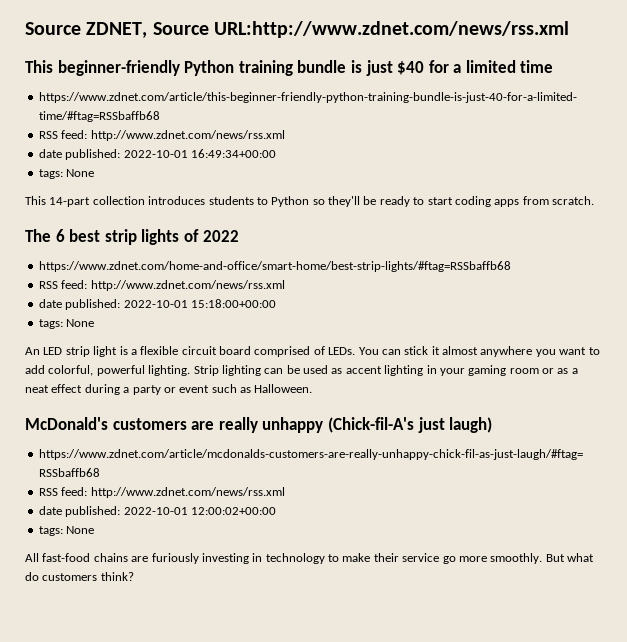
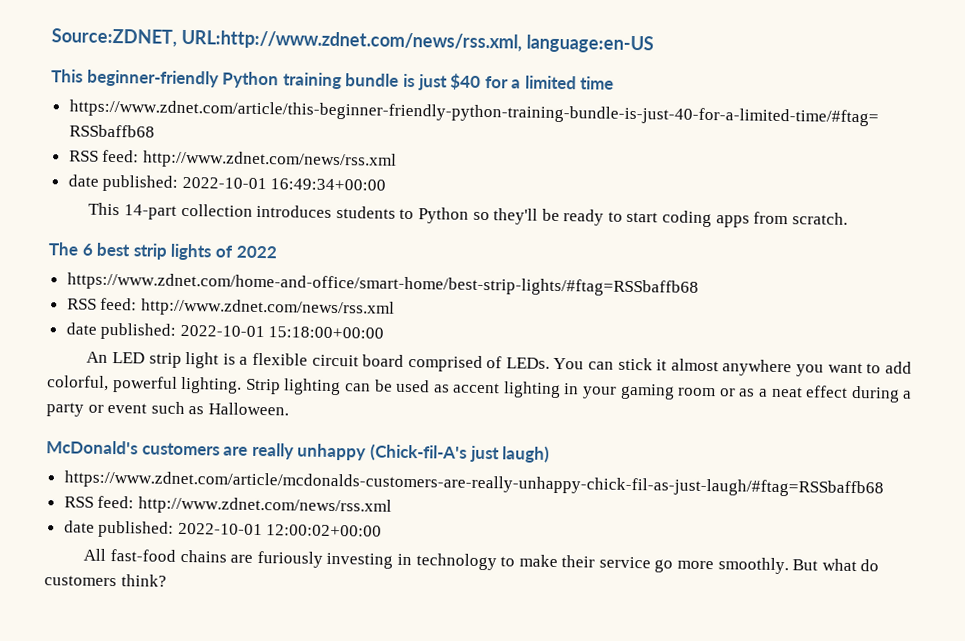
[25,21,569,38] Source ZDNET, Source URL:http://www.zdnet.com/news/rss.xml -> [51,28,654,54] Source:ZDNET, URL:http://www.zdnet.com/news/rss.xml, language:en-US
[38,169,95,179] // tags: None -> (387, 184) none
[38,319,95,329] // tags: None -> (385, 332) none
[38,526,95,536] // tags: None -> (383, 530) none

